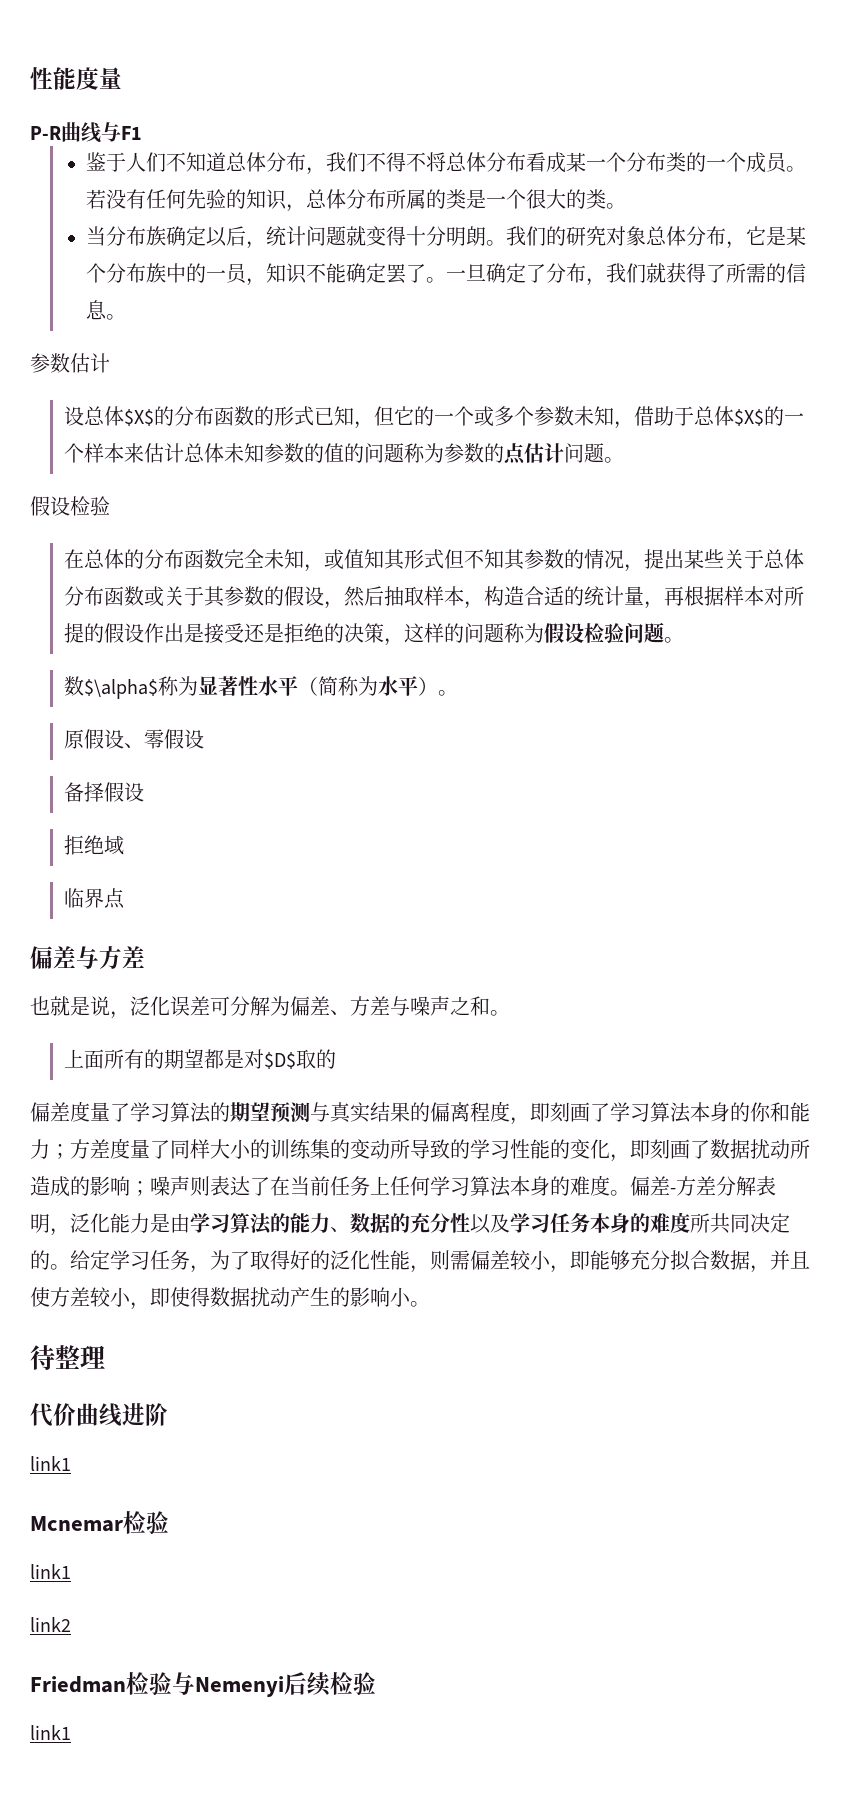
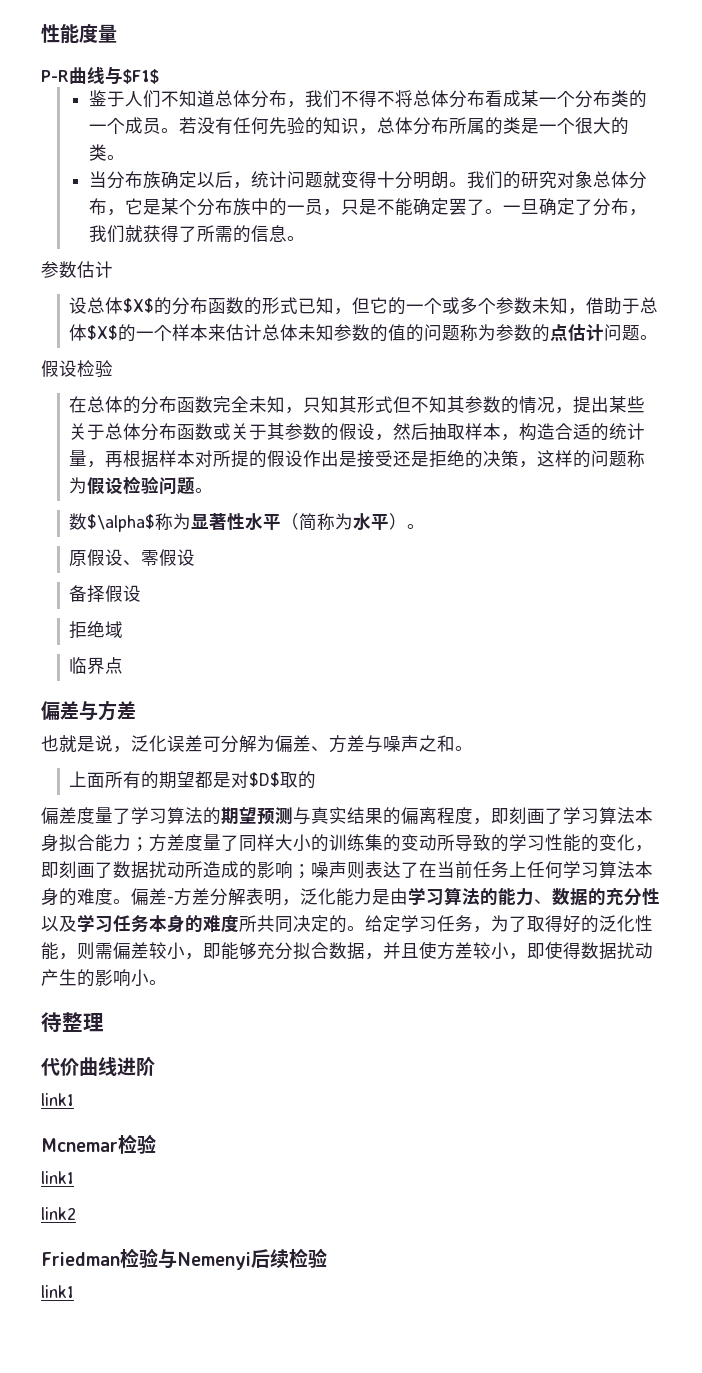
[121,126,142,140] F1 -> [123,69,159,84] $F1$
[265,263,307,284] 知识 -> [340,199,377,215] 只是
[323,549,364,570] 或值 -> [303,397,322,413] 只
[730,1102,790,1122] 的你和 -> [59,834,95,852] 拟合

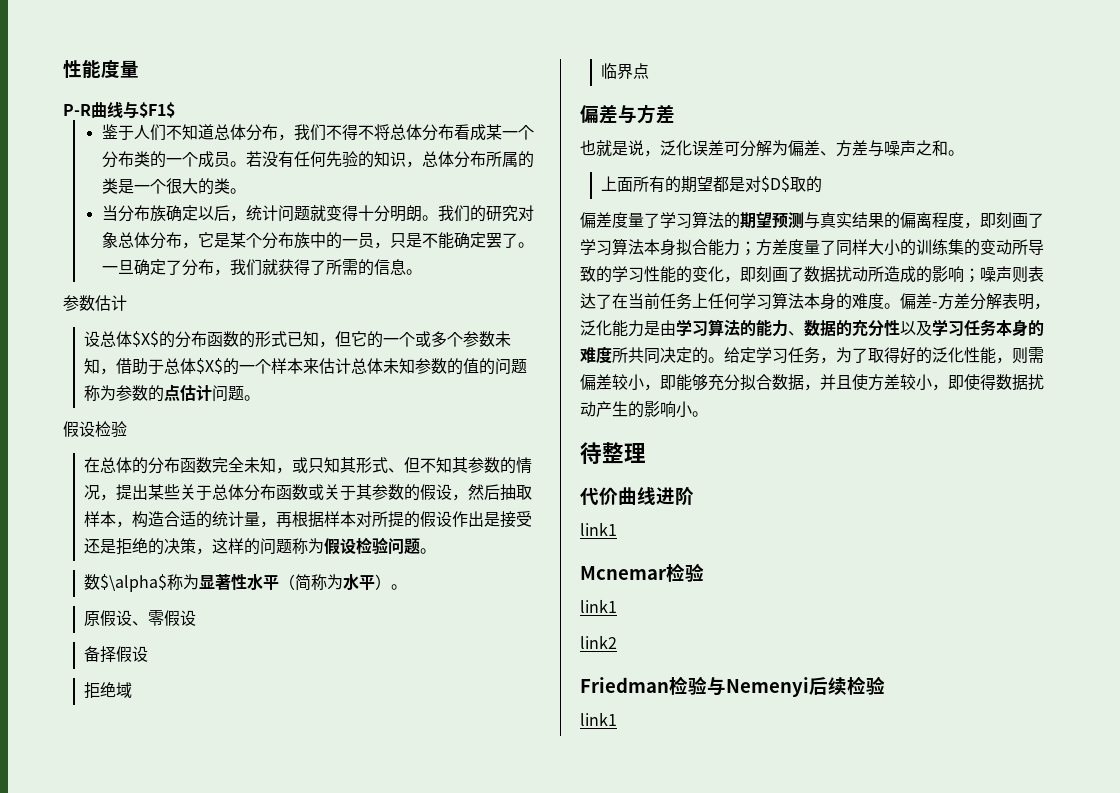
(304, 410) none -> [292,457,309,473] 或
(394, 404) none -> [388,468,405,473] 、

